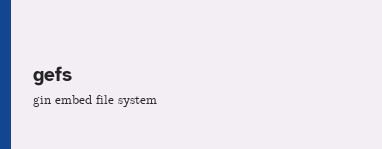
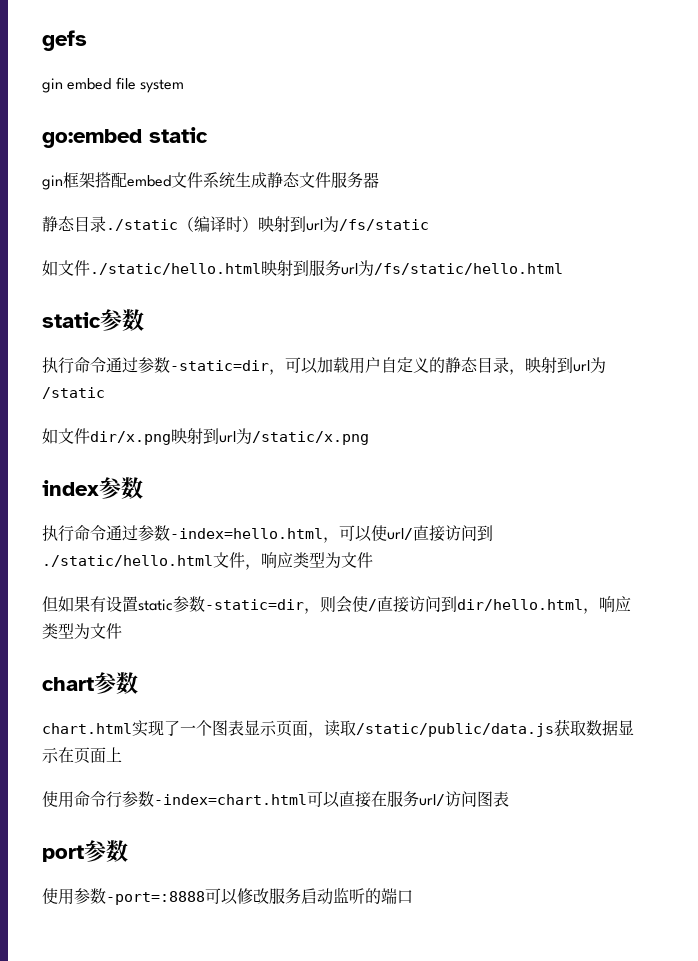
(157, 101) none -> [42,127,208,148] [42,172,379,190] [42,216,429,232] [42,260,563,276] [42,309,144,331] [42,357,606,375] [42,387,105,399] [42,428,369,445] [42,477,143,499] [42,525,493,543] [42,552,373,570] [42,596,631,614] [42,623,122,639] [42,672,138,694] [42,719,634,738] [42,747,122,764] [42,791,509,808] [42,840,128,862] [42,887,413,905] // go:embed static // gin框架搭配embed文件系统生成静态文件服务器 // 静态目录./static（编译时）映射到url为/fs/static // 如文件./static/hello.html映射到服务url为/fs/static/hello.html // static参数 // 执行命令通过参数-static=dir，可以加载用户自定义的静态目录，映射到url为/static // 如文件dir/x.png映射到url为/static/x.png // index参数 // 执行命令通过参数-index=hello.html，可以使url/直接访问到./static/hello.html文件，响应类型为文件 // 但如果有设置static参数-static=dir，则会使/直接访问到dir/hello.html，响应类型为文件 // chart参数 // chart.html实现了一个图表显示页面，读取/static/public/data.js获取数据显示在页面上 // 使用命令行参数-index=chart.html可以直接在服务url/访问图表 // port参数 // 使用参数-port=:8888可以修改服务启动监听的端口

